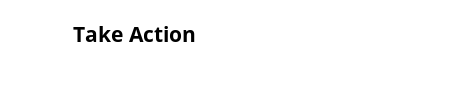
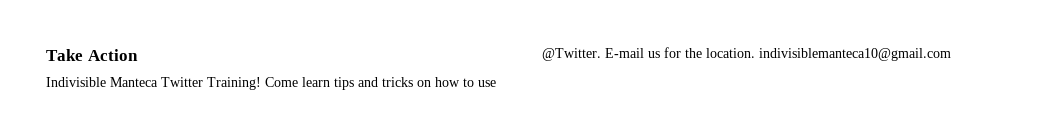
(196, 34) none -> [46,77,496,90] [542,47,951,61] // Indivisible Manteca Twitter Training! Come learn tips and tricks on how to use @Twitter. E-mail us for the location. indivisiblemanteca10@gmail.com

